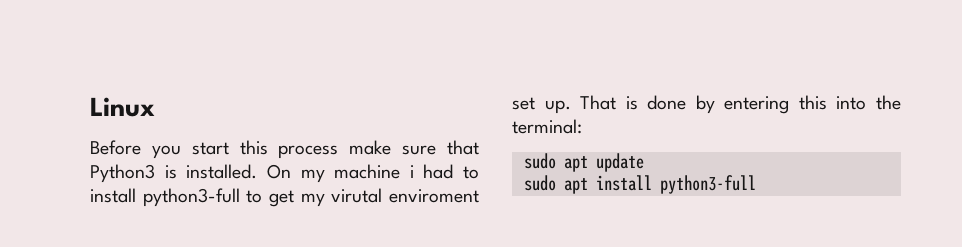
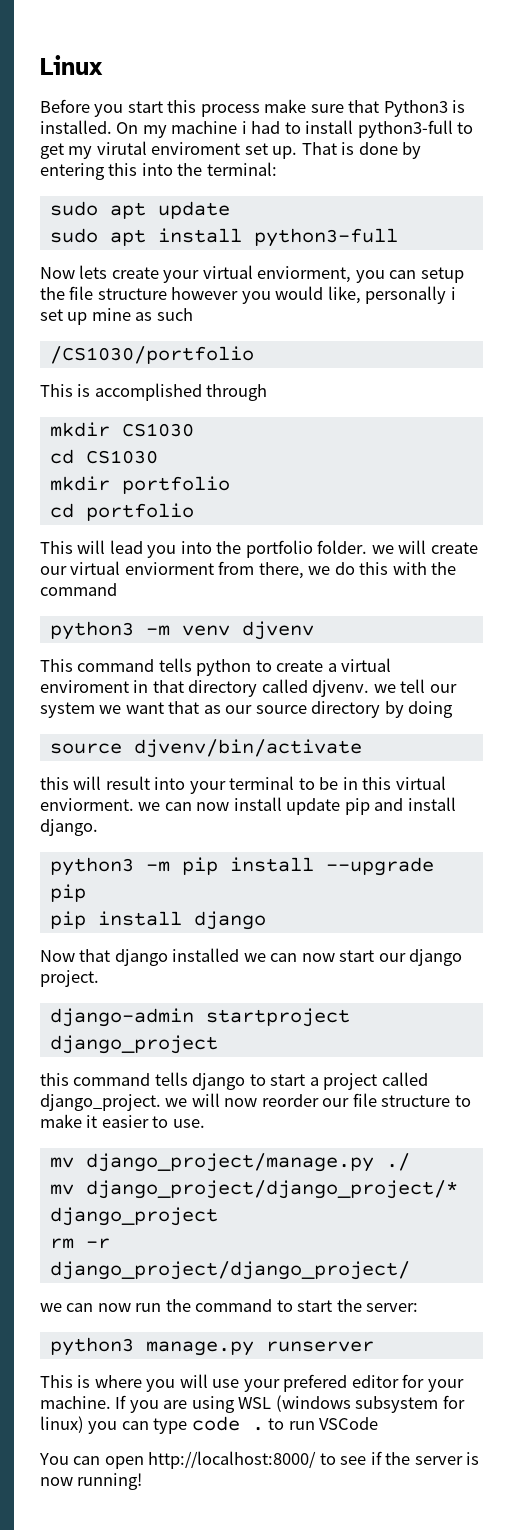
(756, 184) none -> [40,265,464,283] [40,286,456,304] [40,308,193,325] [49,346,254,364] [40,383,268,401] [49,422,194,437] [49,449,158,464] [49,476,230,494] [49,503,194,521] [40,540,478,558] [40,561,457,579] [40,583,117,596] [49,621,314,640] [40,658,392,676] [40,679,457,697] [40,701,454,718] [49,739,362,758] [40,776,446,794] [40,797,456,815] [40,819,98,836] [49,857,434,876] [49,884,86,902] [49,911,266,930] [40,948,463,966] [40,970,99,987] [49,1008,350,1027] [49,1035,218,1054] [40,1072,428,1090] [40,1093,471,1111] [40,1114,205,1128] [49,1153,410,1172] [49,1180,458,1199] [49,1207,218,1226] [49,1238,110,1249] [49,1261,410,1280] [40,1299,419,1312] [49,1337,374,1356] [40,1374,464,1392] [40,1395,465,1413] [40,1416,379,1434] [39,1451,480,1469] [40,1473,143,1490] // Now lets create your virtual enviorment, you can setup the file structure however you would like, personally i set up mine as such // /CS1030/portfolio // This is accomplished through // mkdir CS1030 // cd CS1030 // mkdir portfolio // cd portfolio // This will lead you into the portfolio folder. we will create our virtual enviorment from there, we do this with the command // python3 -m venv djvenv // This command tells python to create a virtual enviroment in that directory called djvenv. we tell our system we want that as our source directory by doing // source djvenv/bin/activate // this will result into your terminal to be in this virtual enviorment. we can now install update pip and install django. // python3 -m pip install --upgrade pip // pip install django // Now that django installed we can now start our django project. // django-admin startproject django_project // this command tells django to start a project called django_project. we will now reorder our file structure to make it easier to use. // mv django_project/manage.py ./ // mv django_project/django_project/* django_project // rm -r django_project/django_project/ // we can now run the command to start the server: // python3 manage.py runserver // This is where you will use your prefered editor for your machine. If you are using WSL (windows subsystem for linux) you can type code . to run VSCode // You can open http://localhost:8000/ to see if the server is now running!

